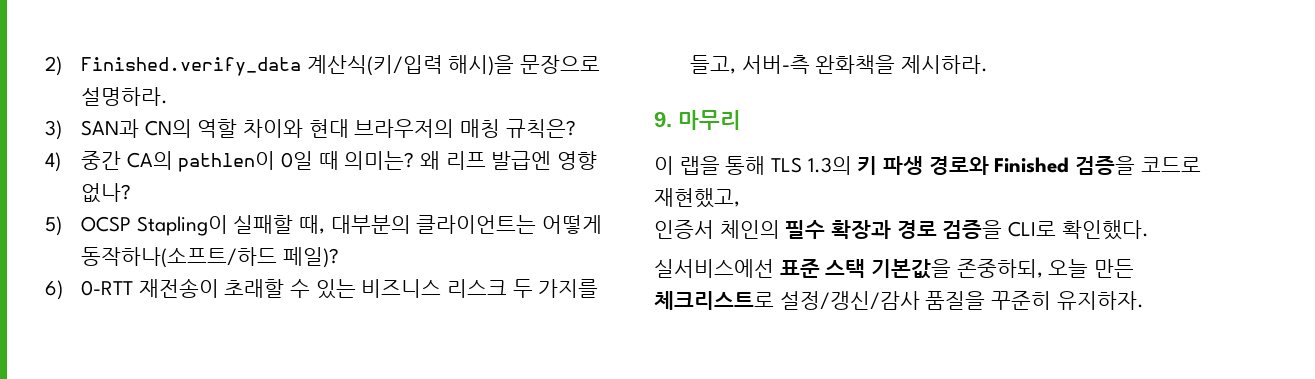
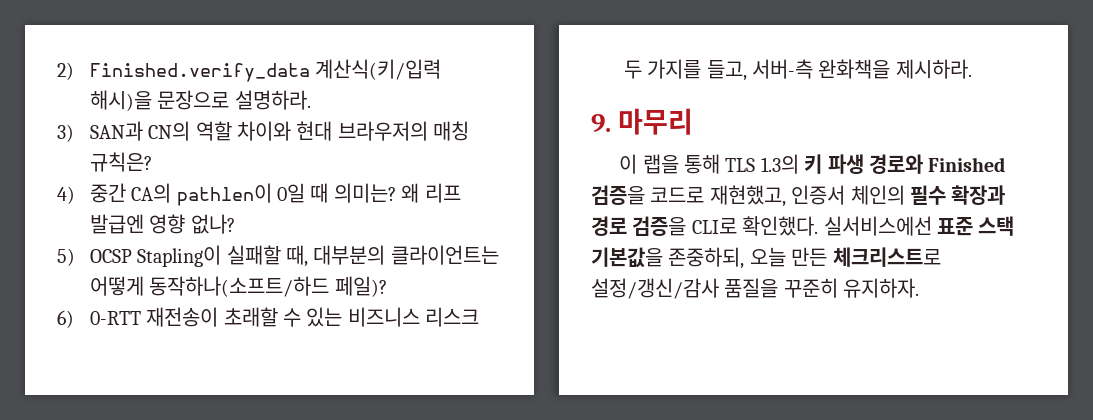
(740, 198) // -> (786, 196) none
(1149, 230) // -> (819, 226) none

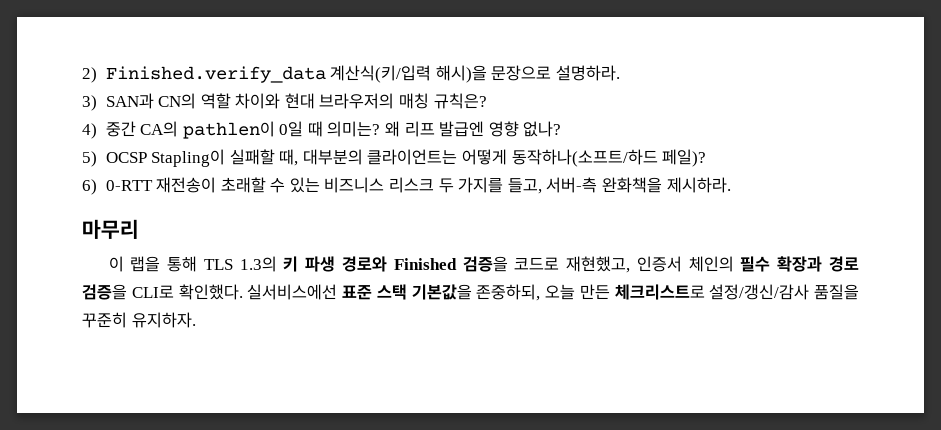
[591,114,611,132] 9. -> (731, 185) none

